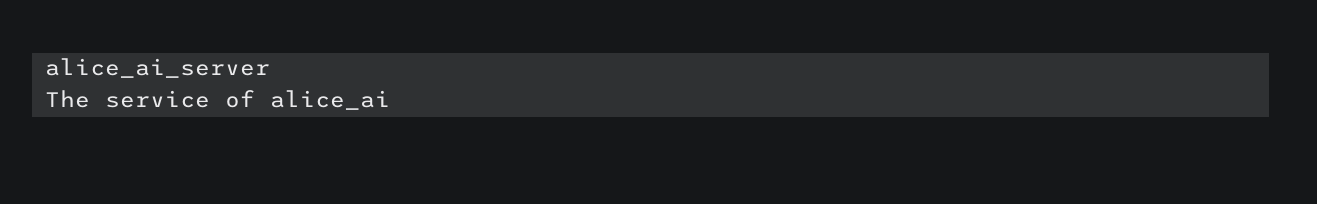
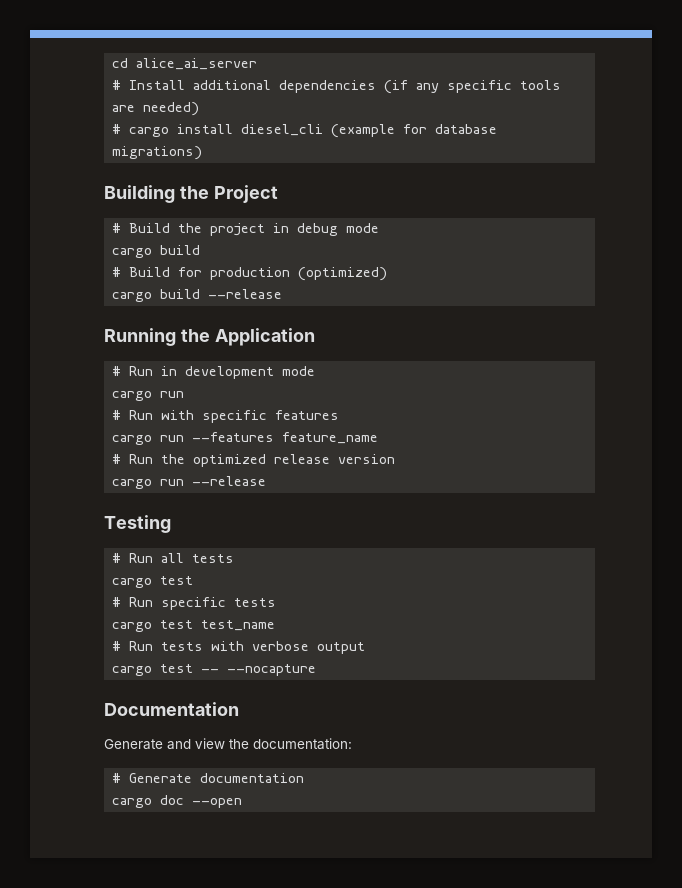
(44, 68) none -> [112,58,129,68] cd
[44,90,390,110] The service of alice_ai -> [112,80,562,94] [112,102,200,116] [112,124,498,138] [112,146,203,160] [104,185,278,203] [112,223,380,236] [112,245,201,258] [112,267,388,281] [112,289,283,302] [104,328,315,346] [112,366,316,379] [112,391,185,401] [112,410,340,423] [112,432,379,445] [112,454,396,467] [112,476,267,489] [104,515,171,533] [112,553,235,563] [112,576,194,588] [112,597,277,610] [112,620,276,632] [112,641,366,654] [112,664,317,676] [104,702,239,716] [104,738,352,750] [112,773,305,783] [112,795,243,808] # Install additional dependencies (if any specific tools are needed) // # cargo install diesel_cli (example for database migrations) // Building the Project // # Build the project in debug mode // cargo build // # Build for production (optimized) // cargo build --release // Running the Application // # Run in development mode // cargo run // # Run with specific features // cargo run --features feature_name // # Run the optimized release version // cargo run --release // Testing // # Run all tests // cargo test // # Run specific tests // cargo test test_name // # Run tests with verbose output // cargo test -- --nocapture // Documentation // Generate and view the documentation: // # Generate documentation // cargo doc --open

